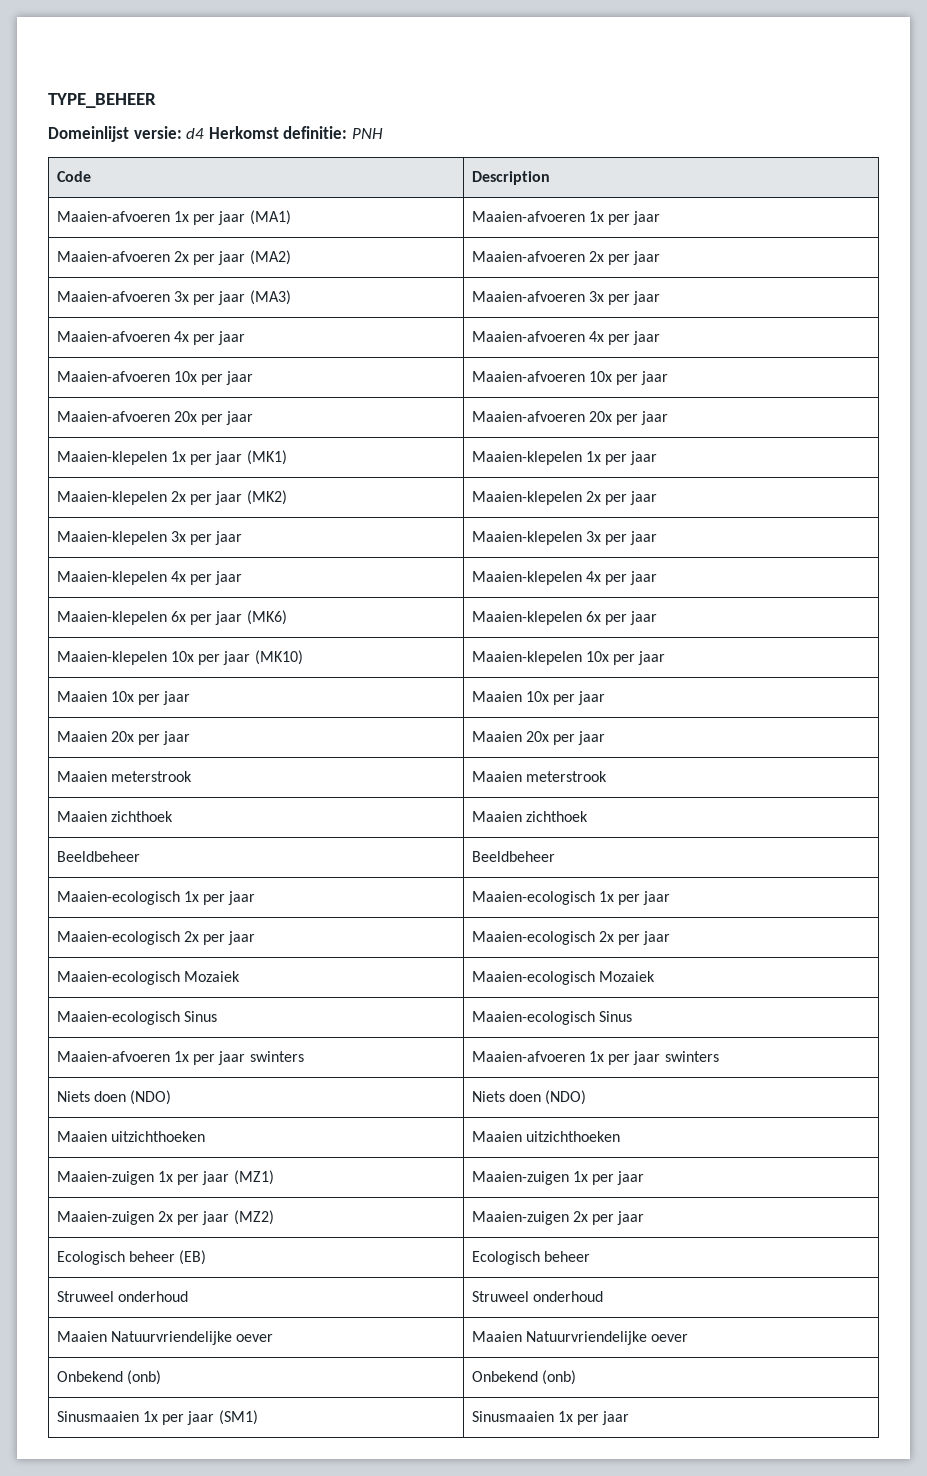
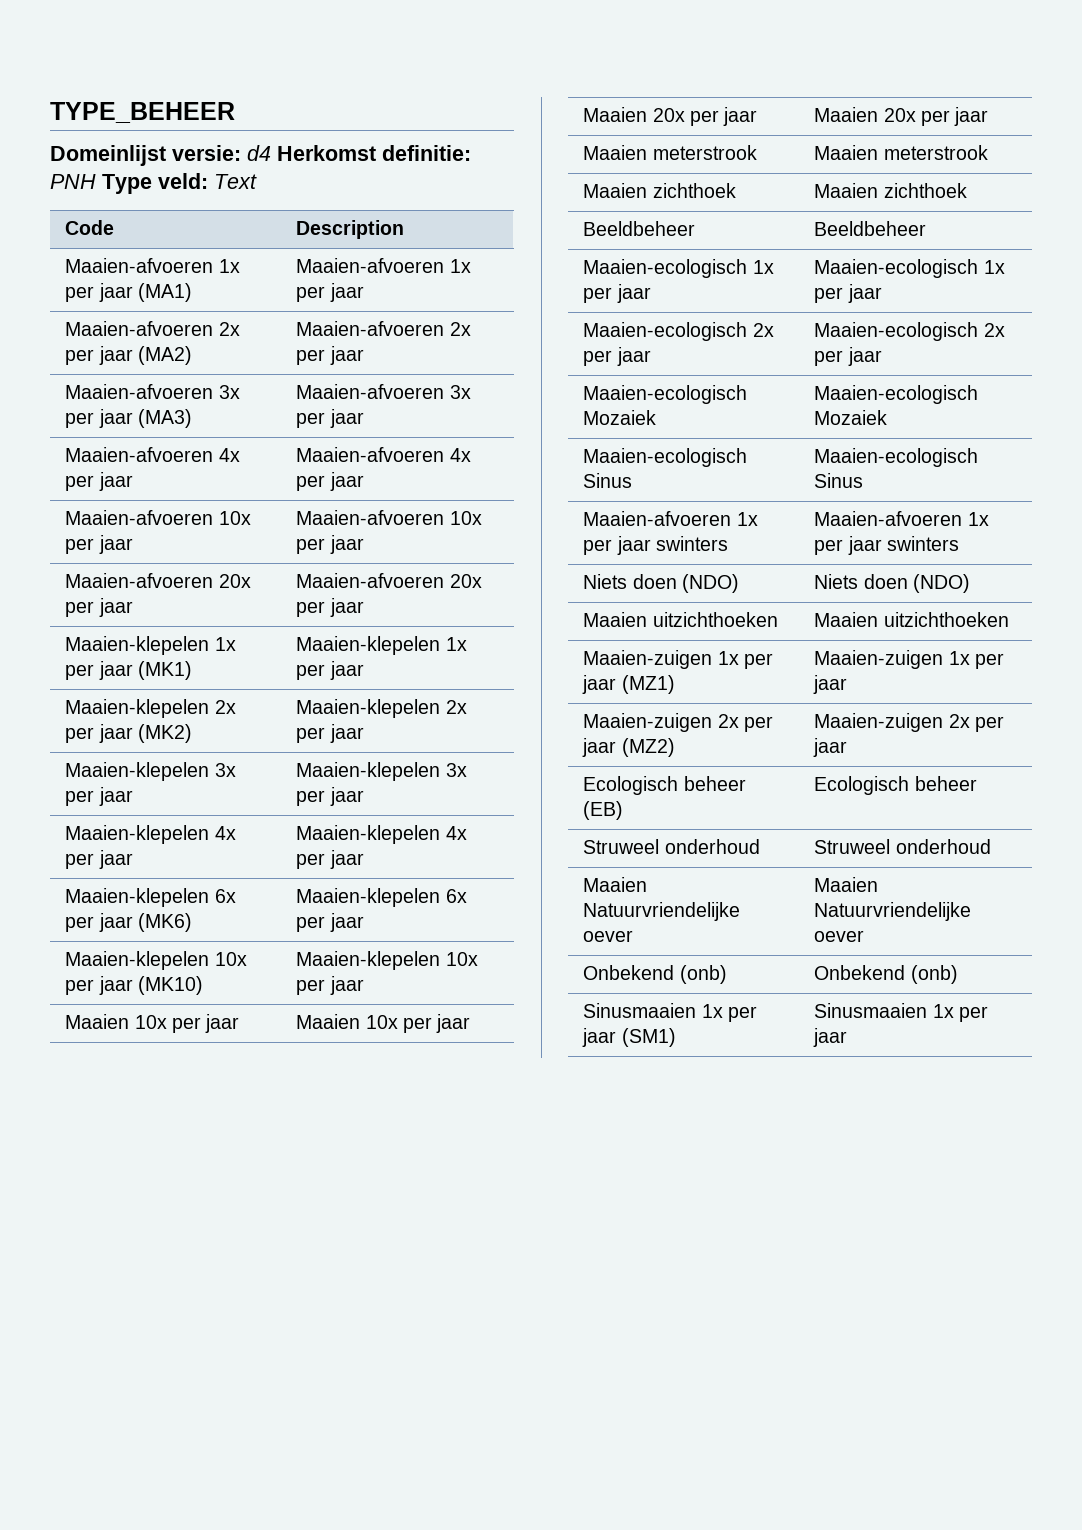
(383, 133) none -> [102,173,257,194] Type veld: Text

